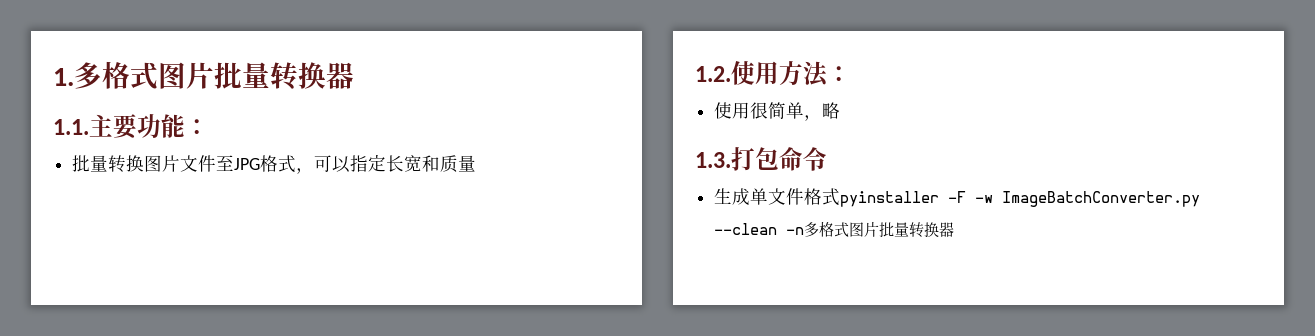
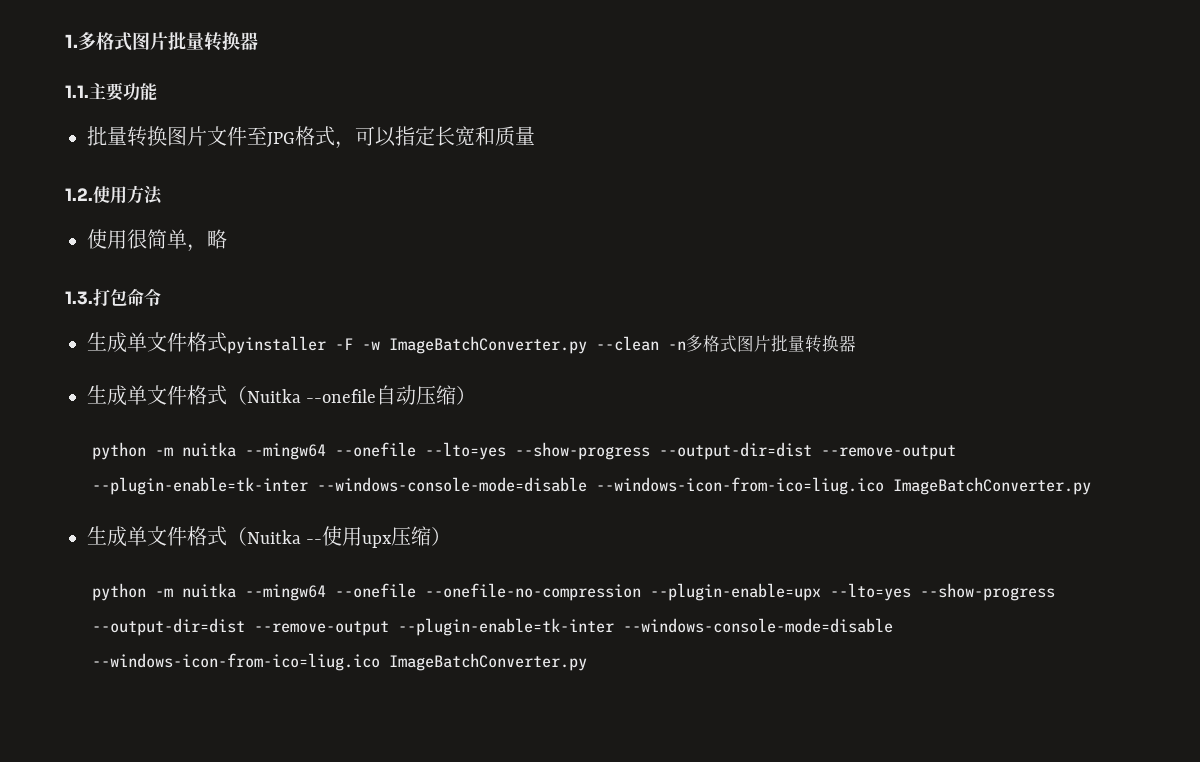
[185,119,209,135] ： -> (157, 91) none
[827,66,851,82] ： -> (163, 195) none
(955, 229) none -> [87,385,477,406] [91,442,956,460] [91,477,1091,495] [87,526,452,548] [91,583,1055,601] [91,618,893,636] [91,653,587,671] // 生成单文件格式（Nuitka --onefile自动压缩） // python -m nuitka --mingw64 --onefile --lto=yes --show-progress --output-dir=dist --remove-output --plugin-enable=tk-inter --windows-console-mode=disable --windows-icon-from-ico=liug.ico ImageBatchConverter.py // 生成单文件格式（Nuitka --使用upx压缩） // python -m nuitka --mingw64 --onefile --onefile-no-compression --plugin-enable=upx --lto=yes --show-progress --output-dir=dist --remove-output --plugin-enable=tk-inter --windows-console-mode=disable --windows-icon-from-ico=liug.ico ImageBatchConverter.py

